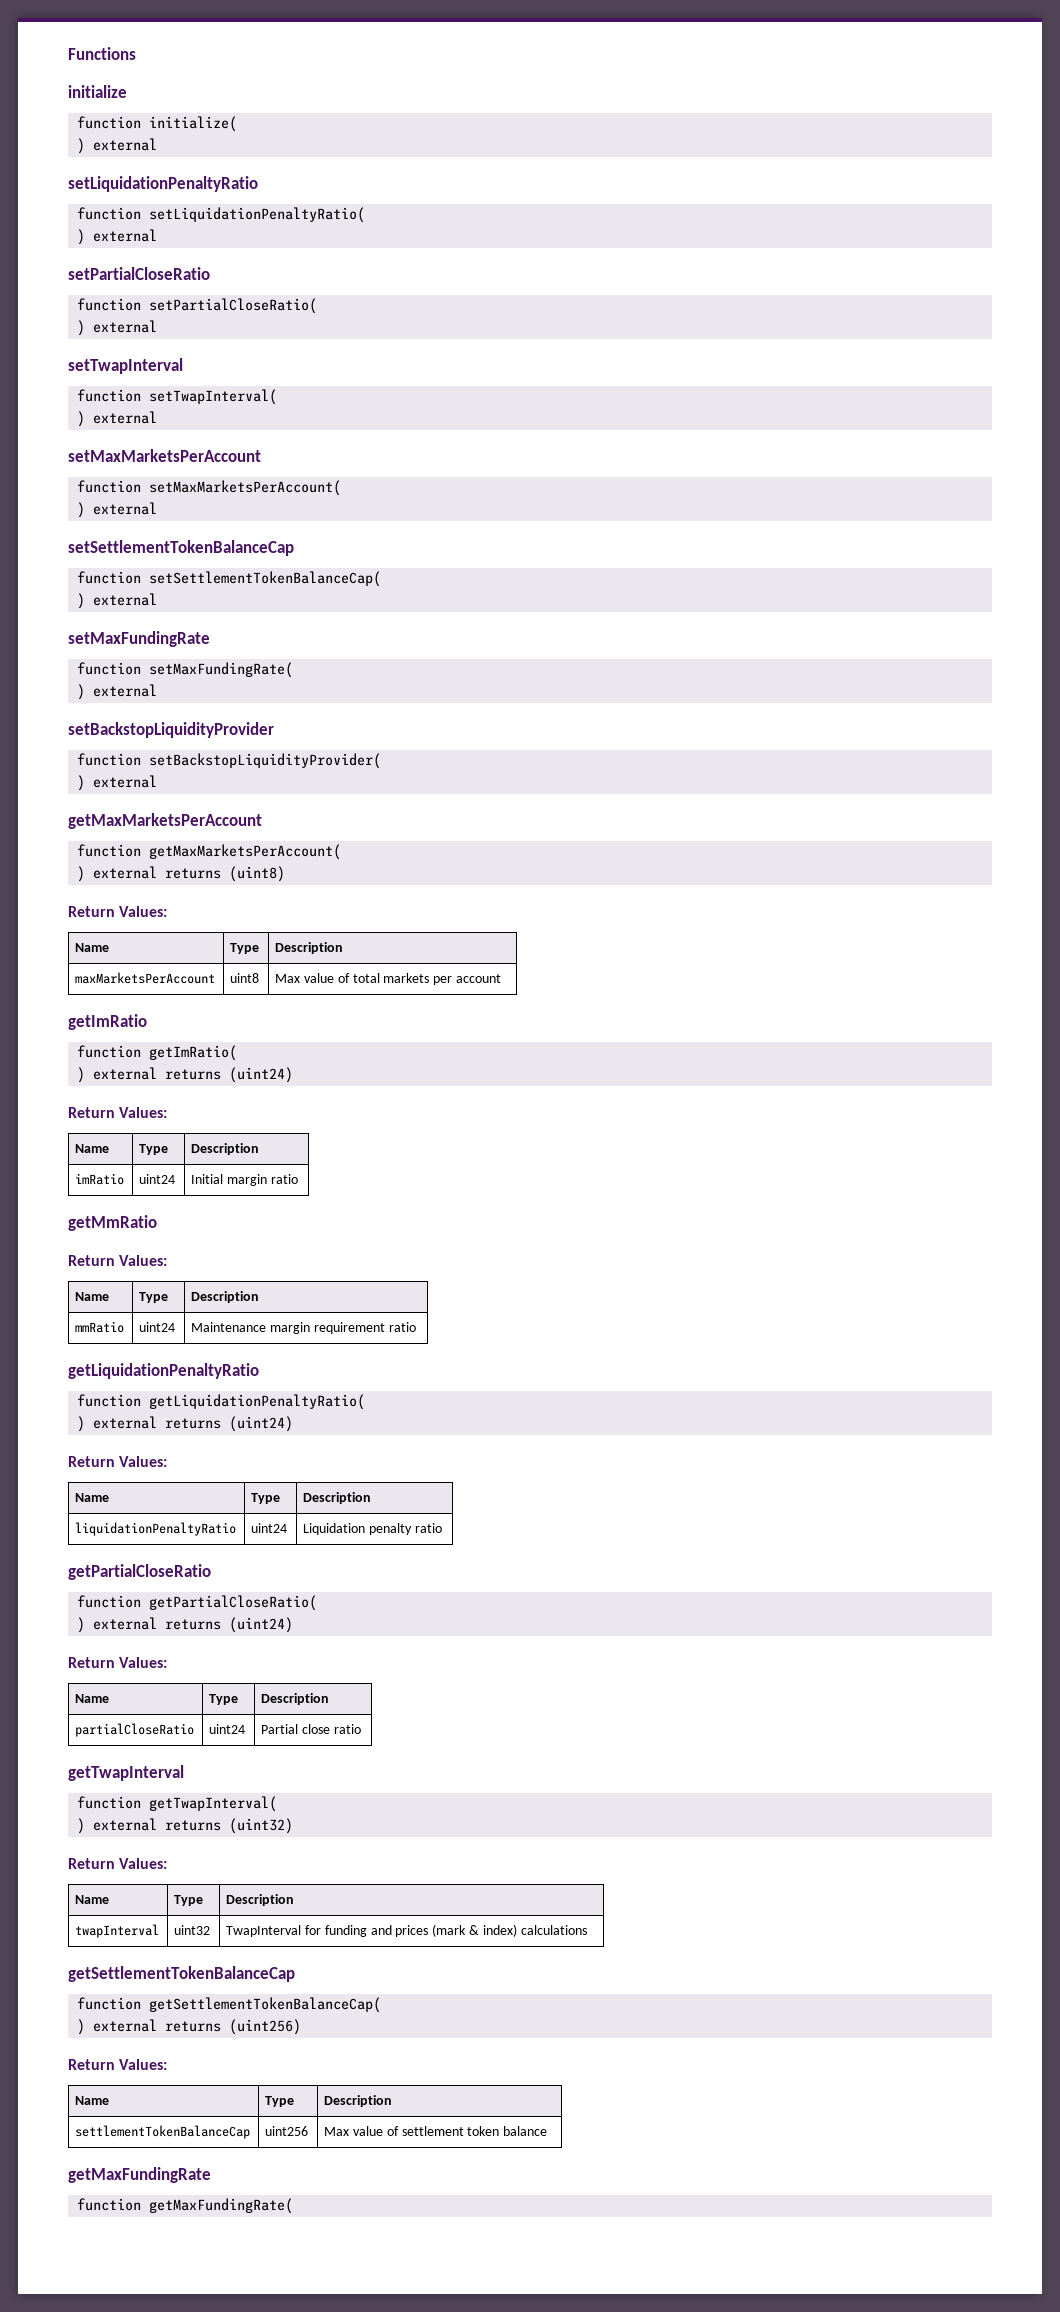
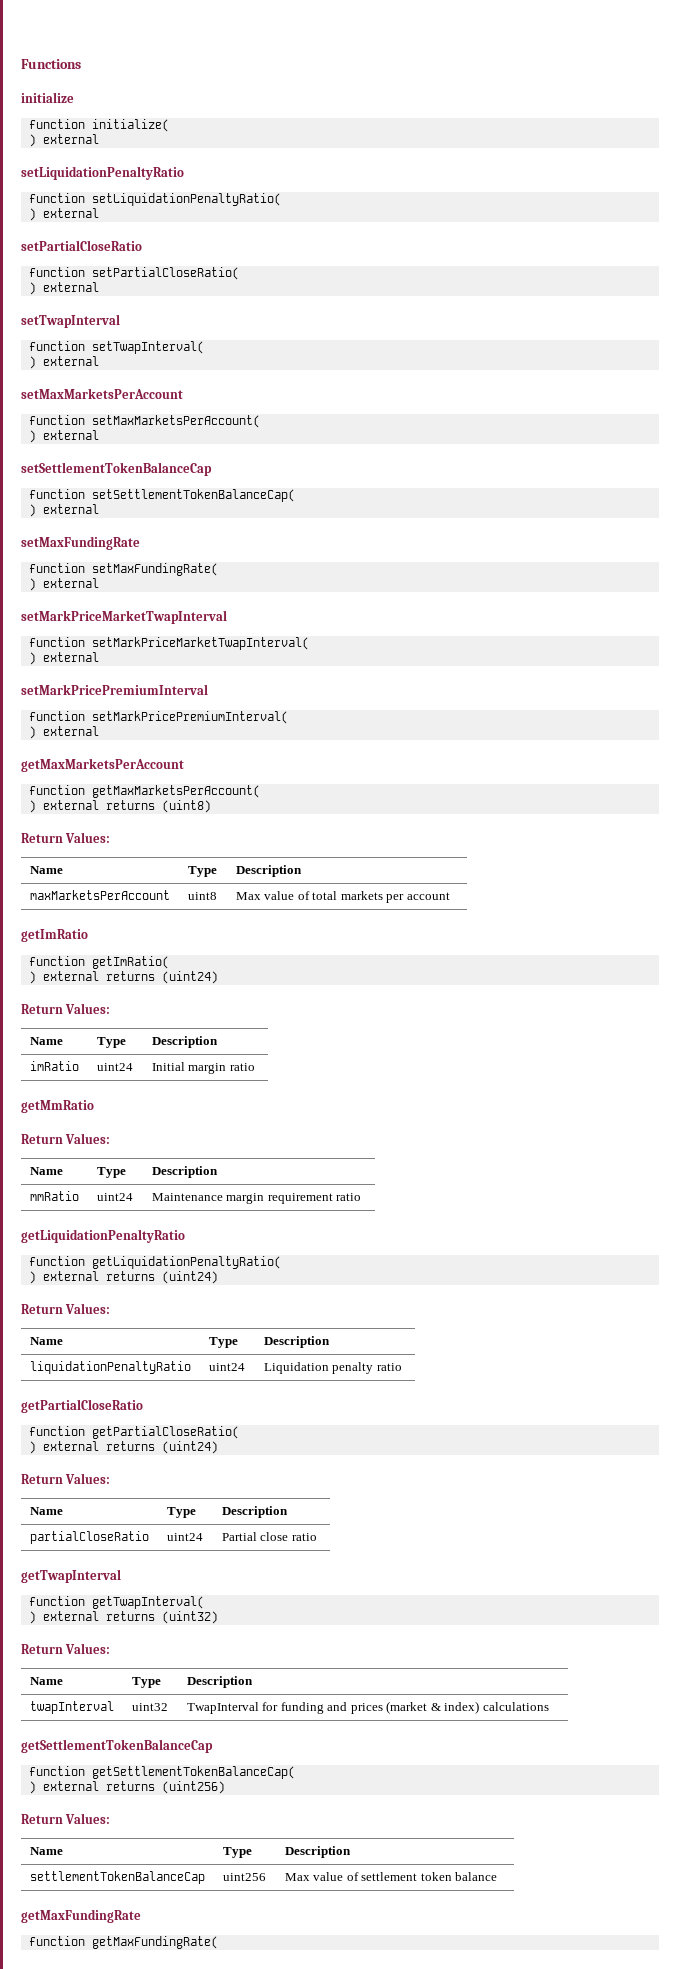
[68,722,274,738] [77,753,382,769] setBackstopLiquidityProvider // function setBackstopLiquidityProvider( -> [21,610,227,624] [28,637,309,650] [28,652,99,665] [21,684,208,695] [28,711,288,724] setMarkPriceMarketTwapInterval // function setMarkPriceMarketTwapInterval( // ) external // setMarkPricePremiumInterval // function setMarkPricePremiumInterval(
[432,1924,467,1937] (mark -> [386,1701,428,1714] (market

